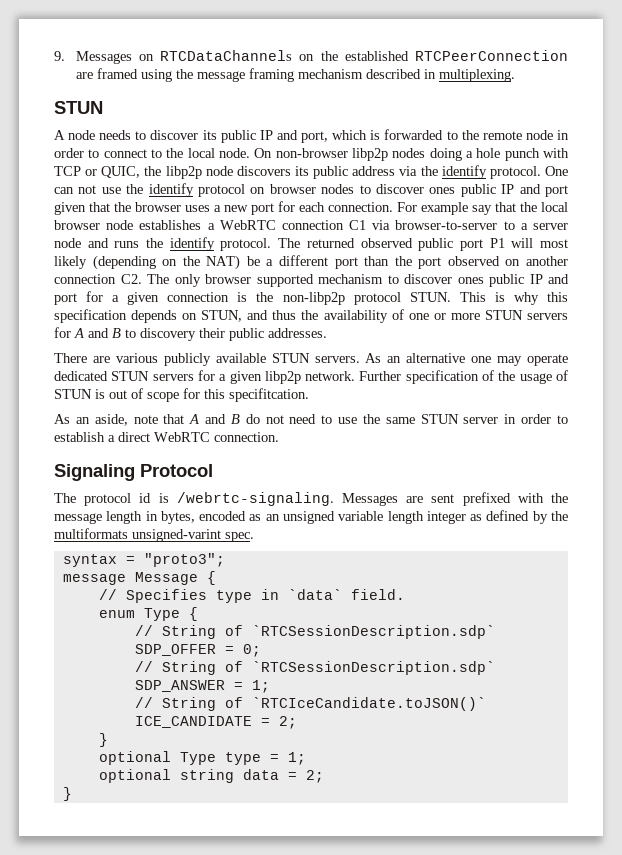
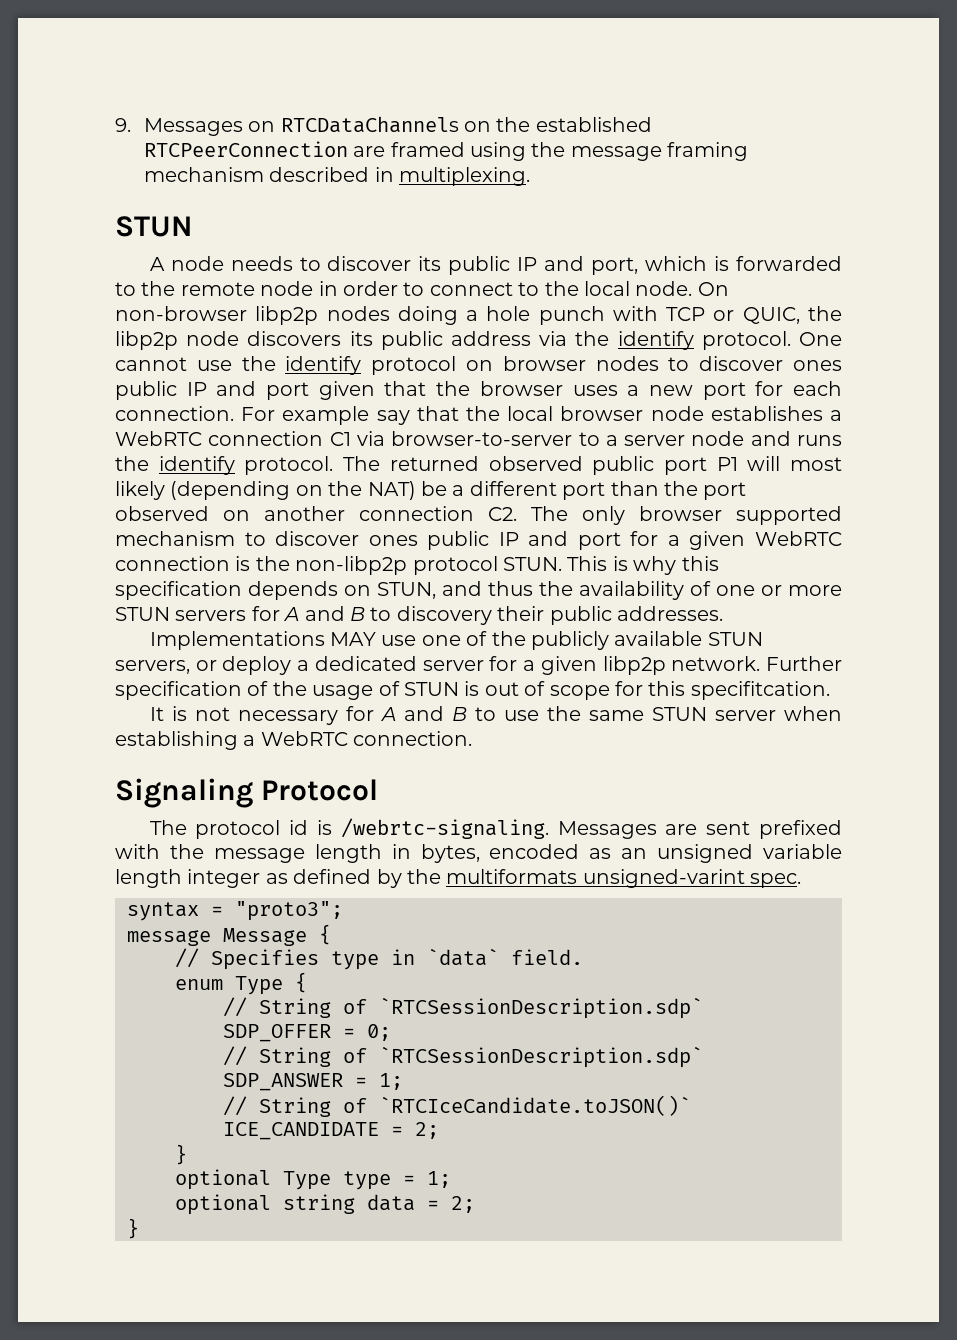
[54,185,97,194] can not -> [115,357,187,371] cannot
(160, 298) none -> [755,531,842,546] WebRTC
[54,353,569,366] [54,371,194,381] There are various publicly available STUN servers. As an alternative one may operate dedicated STUN servers -> [149,631,763,650] [115,656,484,675] Implementations MAY use one of the publicly available STUN servers, or deploy a dedicated server
[54,414,317,426] As an aside, note that A and B do not need -> [149,706,467,725] It is not necessary for A and B
[504,414,569,424] [54,432,150,442] in order to establish a direct -> [783,706,842,721] [115,731,256,750] when establishing a

